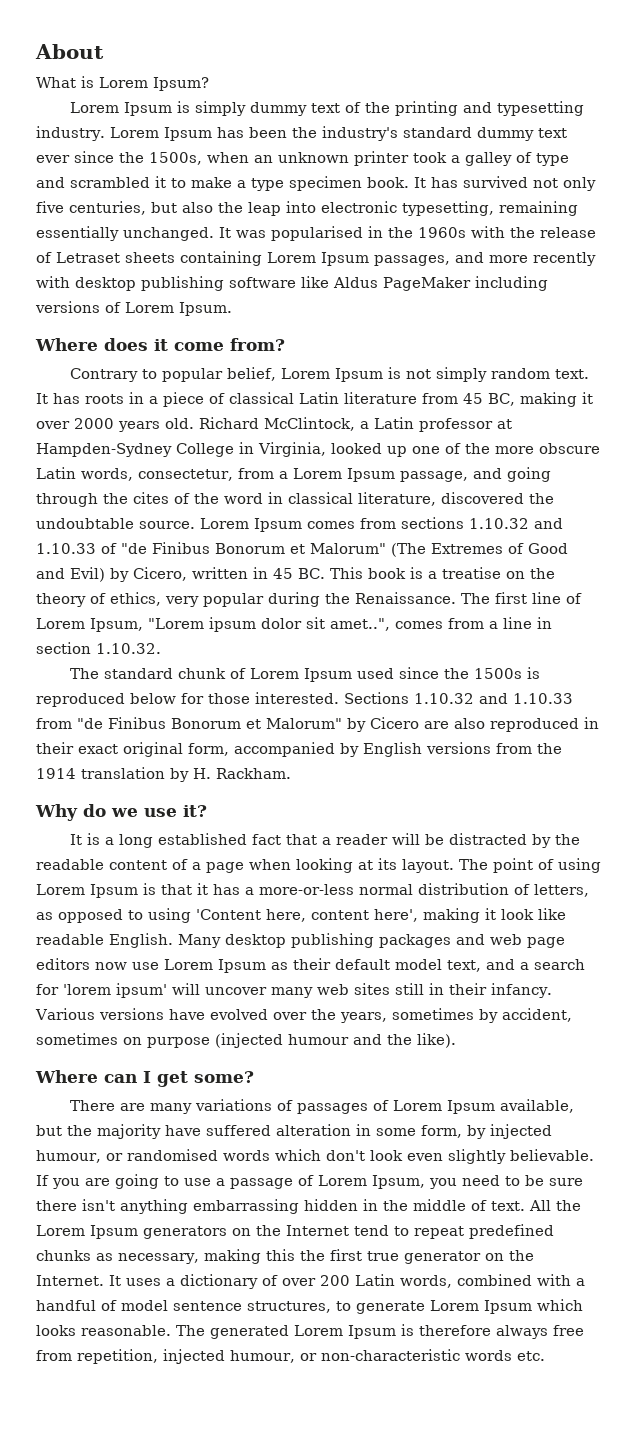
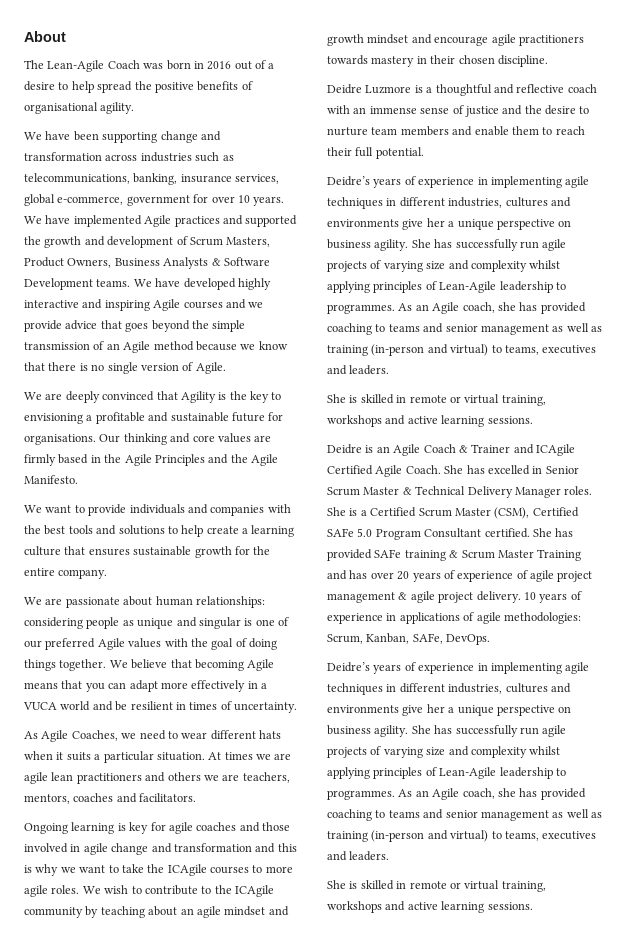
[36,76,209,91] [69,101,584,116] [36,126,567,141] [36,151,569,166] [36,176,596,191] [36,201,578,216] [36,226,596,241] [36,251,596,266] [36,276,548,291] [35,301,232,316] [35,338,285,351] [69,367,589,382] [36,392,593,407] [36,417,512,432] [36,442,600,457] [36,467,551,482] [36,492,554,507] [36,517,563,532] [36,542,568,557] [36,567,555,582] [36,592,582,607] [36,617,552,632] [36,642,161,654] [69,667,540,682] [36,692,573,707] [36,717,599,732] [36,742,562,757] [36,767,291,782] [35,804,207,821] [69,833,580,848] [36,858,601,873] [36,883,589,898] [36,908,566,923] [36,933,565,948] [36,958,585,973] [36,983,552,998] [35,1008,572,1023] [36,1033,456,1048] [35,1070,254,1087] [69,1099,574,1114] [36,1124,552,1139] [36,1149,594,1164] [36,1174,583,1189] [36,1199,581,1214] [36,1224,554,1239] [36,1249,534,1264] [36,1274,585,1289] [36,1299,583,1314] [36,1324,584,1339] [36,1349,545,1364] What is Lorem Ipsum? // Lorem Ipsum is simply dummy text of the printing and typesetting industry. Lorem Ipsum has been the industry's standard dummy text ever since the 1500s, when an unknown printer took a galley of type and scrambled it to make a type specimen book. It has survived not only five centuries, but also the leap into electronic typesetting, remaining essentially unchanged. It was popularised in the 1960s with the release of Letraset sheets containing Lorem Ipsum passages, and more recently with desktop publishing software like Aldus PageMaker including versions of Lorem Ipsum. // Where does it come from? // Contrary to popular belief, Lorem Ipsum is not simply random text. It has roots in a piece of classical Latin literature from 45 BC, making it over 2000 years old. Richard McClintock, a Latin professor at Hampden-Sydney College in Virginia, looked up one of the more obscure Latin words, consectetur, from a Lorem Ipsum passage, and going through the cites of the word in classical literature, discovered the undoubtable source. Lorem Ipsum comes from sections 1.10.32 and 1.10.33 of "de Finibus Bonorum et Malorum" (The Extremes of Good and Evil) by Cicero, written in 45 BC. This book is a treatise on the theory of ethics, very popular during the Renaissance. The first line of Lorem Ipsum, "Lorem ipsum dolor sit amet..", comes from a line in section 1.10.32. // The standard chunk of Lorem Ipsum used since the 1500s is reproduced below for those interested. Sections 1.10.32 and 1.10.33 from "de Finibus Bonorum et Malorum" by Cicero are also reproduced in their exact original form, accompanied by English versions from the 1914 translation by H. Rackham. // Why do we use it? // It is a long established fact that a reader will be distracted by the readable content of a page when looking at its layout. The point of using Lorem Ipsum is that it has a more-or-less normal distribution of letters, as opposed to using 'Content here, content here', making it look like readable English. Many desktop publishing packages and web page editors now use Lorem Ipsum as their default model text, and a search for 'lorem ipsum' will uncover many web sites still in their infancy. Various versions have evolved over the years, sometimes by accident, sometimes on purpose (injected humour and the like). // Where can I get some? // There are many variations of passages of Lorem Ipsum available, but the majority have suffered alteration in some form, by injected humour, or randomised words which don't look even slightly believable. If you are going to use a passage of Lorem Ipsum, you need to be sure there isn't anything embarrassing hidden in the middle of text. All the Lorem Ipsum generators on the Internet tend to repeat predefined chunks as necessary, making this the first true generator on the Internet. It uses a dictionary of over 200 Latin words, combined with a handful of model sentence structures, to generate Lorem Ipsum which looks reasonable. The generated Lorem Ipsum is therefore always free from repetition, injected humour, or non-characteristic words etc. -> [24,60,275,72] [24,81,253,93] [24,102,135,114] [24,131,221,143] [24,152,234,162] [24,173,280,185] [24,194,285,206] [24,215,298,227] [24,236,271,248] [24,257,270,269] [24,278,271,290] [24,299,264,311] [24,320,246,332] [24,341,288,353] [24,362,226,374] [24,391,282,403] [24,412,284,424] [24,433,272,445] [24,454,278,466] [24,475,78,484] [24,504,291,516] [24,525,295,537] [24,546,271,558] [24,568,108,579] [24,596,265,608] [24,617,289,629] [24,638,277,650] [24,659,275,671] [24,680,267,692] [23,701,297,713] [24,730,281,742] [24,751,292,763] [24,772,290,784] [24,793,197,804] [24,822,290,834] [24,843,297,855] [24,864,293,876] [24,885,274,897] [24,906,289,918] [327,34,584,46] [327,55,548,67] [327,84,597,96] [327,105,590,117] [327,126,585,136] [327,147,424,159] [327,176,590,188] [327,197,571,209] [327,218,572,230] [327,239,567,251] [327,260,561,272] [327,281,566,293] [327,302,586,314] [327,323,602,335] [327,344,597,356] [327,365,390,375] [327,394,546,406] [327,415,533,427] [327,444,575,456] [327,465,579,477] [327,486,593,498] [327,507,579,519] [327,528,574,540] [327,549,582,561] [327,570,593,582] [327,591,582,603] [327,612,581,624] [327,633,491,645] [327,662,590,674] [327,683,571,695] [327,704,572,716] [327,725,567,737] [327,746,561,758] [327,767,566,779] [327,788,586,800] [327,809,602,821] [327,830,597,842] [327,851,390,861] [327,880,546,892] [327,901,533,913] The Lean-Agile Coach was born in 2016 out of a desire to help spread the positive benefits of organisational agility. // We have been supporting change and transformation across industries such as telecommunications, banking, insurance services, global e-commerce, government for over 10 years. We have implemented Agile practices and supported the growth and development of Scrum Masters, Product Owners, Business Analysts & Software Development teams. We have developed highly interactive and inspiring Agile courses and we provide advice that goes beyond the simple transmission of an Agile method because we know that there is no single version of Agile. // We are deeply convinced that Agility is the key to envisioning a profitable and sustainable future for organisations. Our thinking and core values are firmly based in the Agile Principles and the Agile Manifesto. // We want to provide individuals and companies with the best tools and solutions to help create a learning culture that ensures sustainable growth for the entire company. // We are passionate about human relationships: considering people as unique and singular is one of our preferred Agile values with the goal of doing things together. We believe that becoming Agile means that you can adapt more effectively in a VUCA world and be resilient in times of uncertainty. // As Agile Coaches, we need to wear different hats when it suits a particular situation. At times we are agile lean practitioners and others we are teachers, mentors, coaches and facilitators. // Ongoing learning is key for agile coaches and those involved in agile change and transformation and this is why we want to take the ICAgile courses to more agile roles. We wish to contribute to the ICAgile community by teaching about an agile mindset and growth mindset and encourage agile practitioners towards mastery in their chosen discipline. // Deidre Luzmore is a thoughtful and reflective coach with an immense sense of justice and the desire to nurture team members and enable them to reach their full potential. // Deidre’s years of experience in implementing agile techniques in different industries, cultures and environments give her a unique perspective on business agility. She has successfully run agile projects of varying size and complexity whilst applying principles of Lean-Agile leadership to programmes. As an Agile coach, she has provided coaching to teams and senior management as well as training (in-person and virtual) to teams, executives and leaders. // She is skilled in remote or virtual training, workshops and active learning sessions. // Deidre is an Agile Coach & Trainer and ICAgile Certified Agile Coach. She has excelled in Senior Scrum Master & Technical Delivery Manager roles. She is a Certified Scrum Master (CSM), Certified SAFe 5.0 Program Consultant certified. She has provided SAFe training & Scrum Master Training and has over 20 years of experience of agile project management & agile project delivery. 10 years of experience in applications of agile methodologies: Scrum, Kanban, SAFe, DevOps. // Deidre’s years of experience in implementing agile techniques in different industries, cultures and environments give her a unique perspective on business agility. She has successfully run agile projects of varying size and complexity whilst applying principles of Lean-Agile leadership to programmes. As an Agile coach, she has provided coaching to teams and senior management as well as training (in-person and virtual) to teams, executives and leaders. // She is skilled in remote or virtual training, workshops and active learning sessions.

